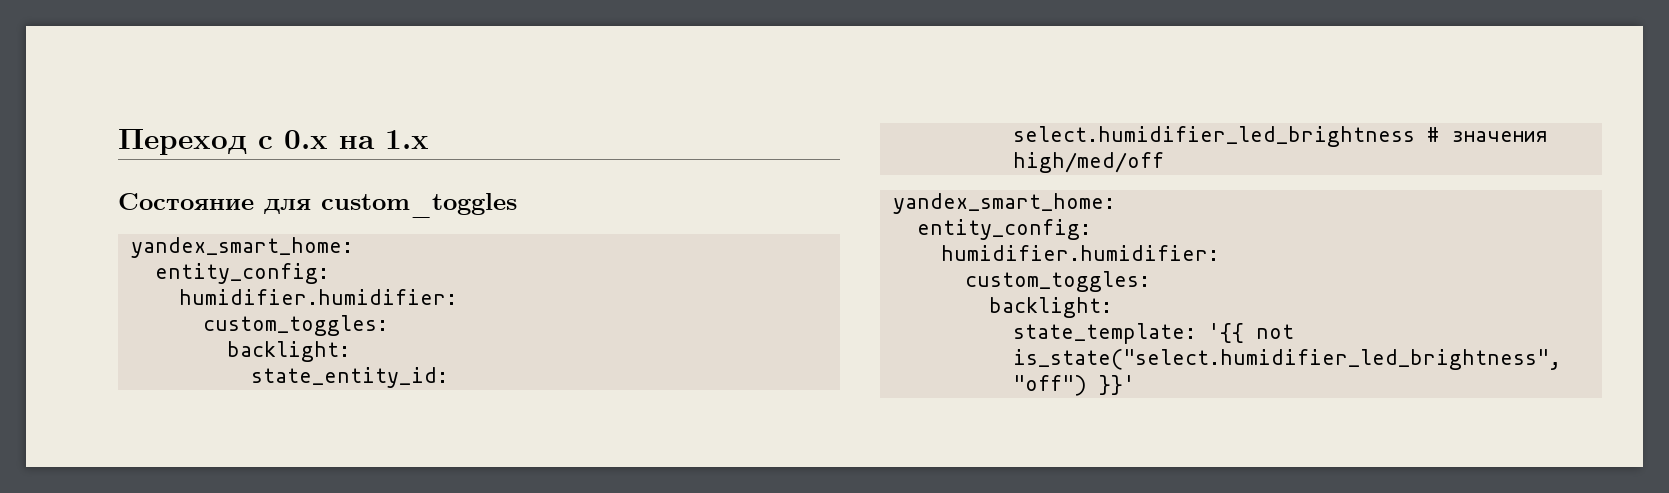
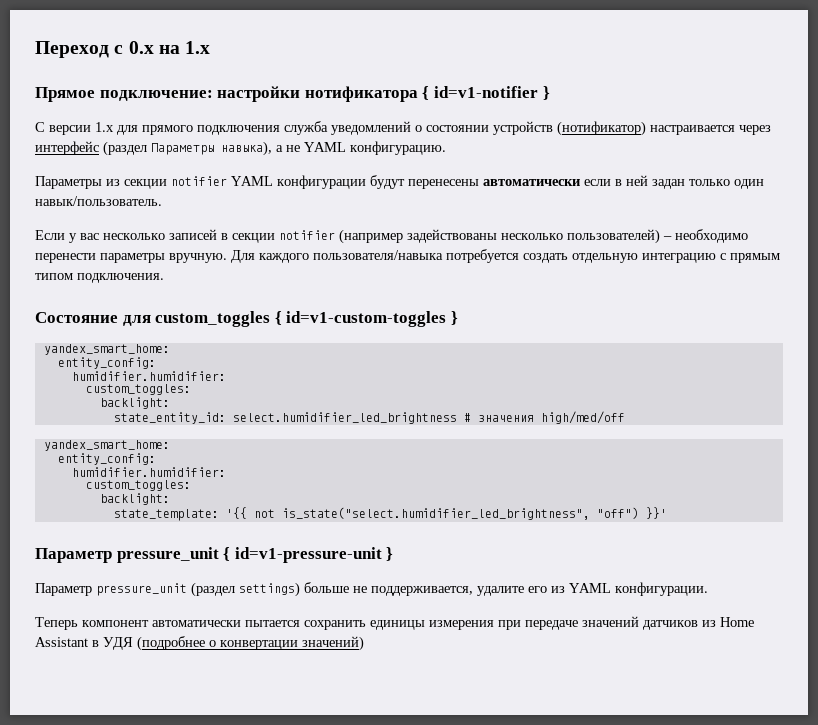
(429, 139) none -> [35,86,550,102] [35,121,771,136] [35,141,446,156] [35,175,764,189] [35,196,162,206] [35,229,748,244] [35,249,780,263] [35,273,164,283] // Прямое подключение: настройки нотификатора { id=v1-notifier } // С версии 1.x для прямого подключения служба уведомлений о состоянии устройств (нотификатор) настраивается через интерфейс (раздел Параметры навыка), а не YAML конфигурацию. // Параметры из секции notifier YAML конфигурации будут перенесены автоматически если в ней задан только один навык/пользователь. // Если у вас несколько записей в секции notifier (например задействованы несколько пользователей) – необходимо перенести параметры вручную. Для каждого пользователя/навыка потребуется создать отдельную интеграцию с прямым типом подключения.
(517, 205) none -> [274,311,458,327] { id=v1-custom-toggles }
(1135, 385) none -> [35,547,394,563] [35,582,708,597] [35,616,754,630] [35,636,364,651] // Параметр pressure_unit { id=v1-pressure-unit } // Параметр pressure_unit (раздел settings) больше не поддерживается, удалите его из YAML конфигурации. // Теперь компонент автоматически пытается сохранить единицы измерения при передаче значений датчиков из Home Assistant в УДЯ (подробнее о конвертации значений)

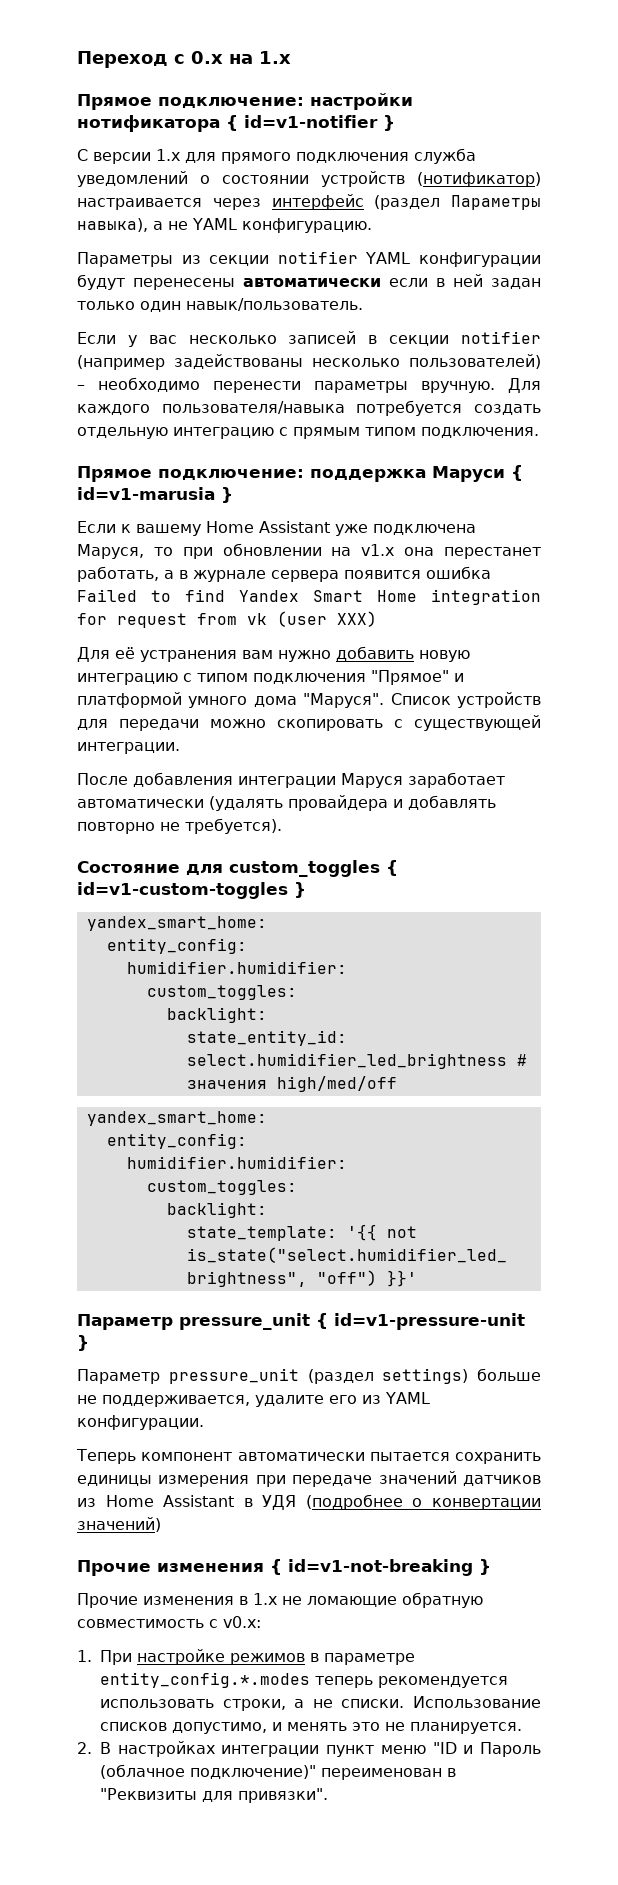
(164, 278) none -> [77,465,523,482] [77,487,233,503] [77,521,476,536] [77,543,541,559] [77,566,491,582] [77,589,541,605] [77,611,377,628] [77,646,470,662] [77,670,464,685] [77,692,541,708] [77,715,541,731] [77,742,180,754] [77,772,505,788] [77,795,496,811] [77,818,282,834] // Прямое подключение: поддержка Маруси { id=v1-marusia } // Если к вашему Home Assistant уже подключена Маруся, то при обновлении на v1.x она перестанет работать, а в журнале сервера появится ошибка Failed to find Yandex Smart Home integration for request from vk (user XXX) // Для её устранения вам нужно добавить новую интеграцию с типом подключения "Прямое" и платформой умного дома "Маруся". Список устройств для передачи можно скопировать с существующей интеграции. // После добавления интеграции Маруся заработает автоматически (удалять провайдера и добавлять повторно не требуется).
(364, 643) none -> [77,1559,491,1576] [77,1592,483,1608] [77,1616,261,1628] [77,1649,415,1665] [100,1672,508,1688] [100,1696,541,1711] [100,1722,522,1734] [77,1741,541,1757] [100,1764,456,1780] [100,1788,328,1803] // Прочие изменения { id=v1-not-breaking } // Прочие изменения в 1.x не ломающие обратную совместимость с v0.x: // 1. При настройке режимов в параметре entity_config.*.modes теперь рекомендуется использовать строки, а не списки. Использование списков допустимо, и менять это не планируется. // 2. В настройках интеграции пункт меню "ID и Пароль (облачное подключение)" переименован в "Реквизиты для привязки".

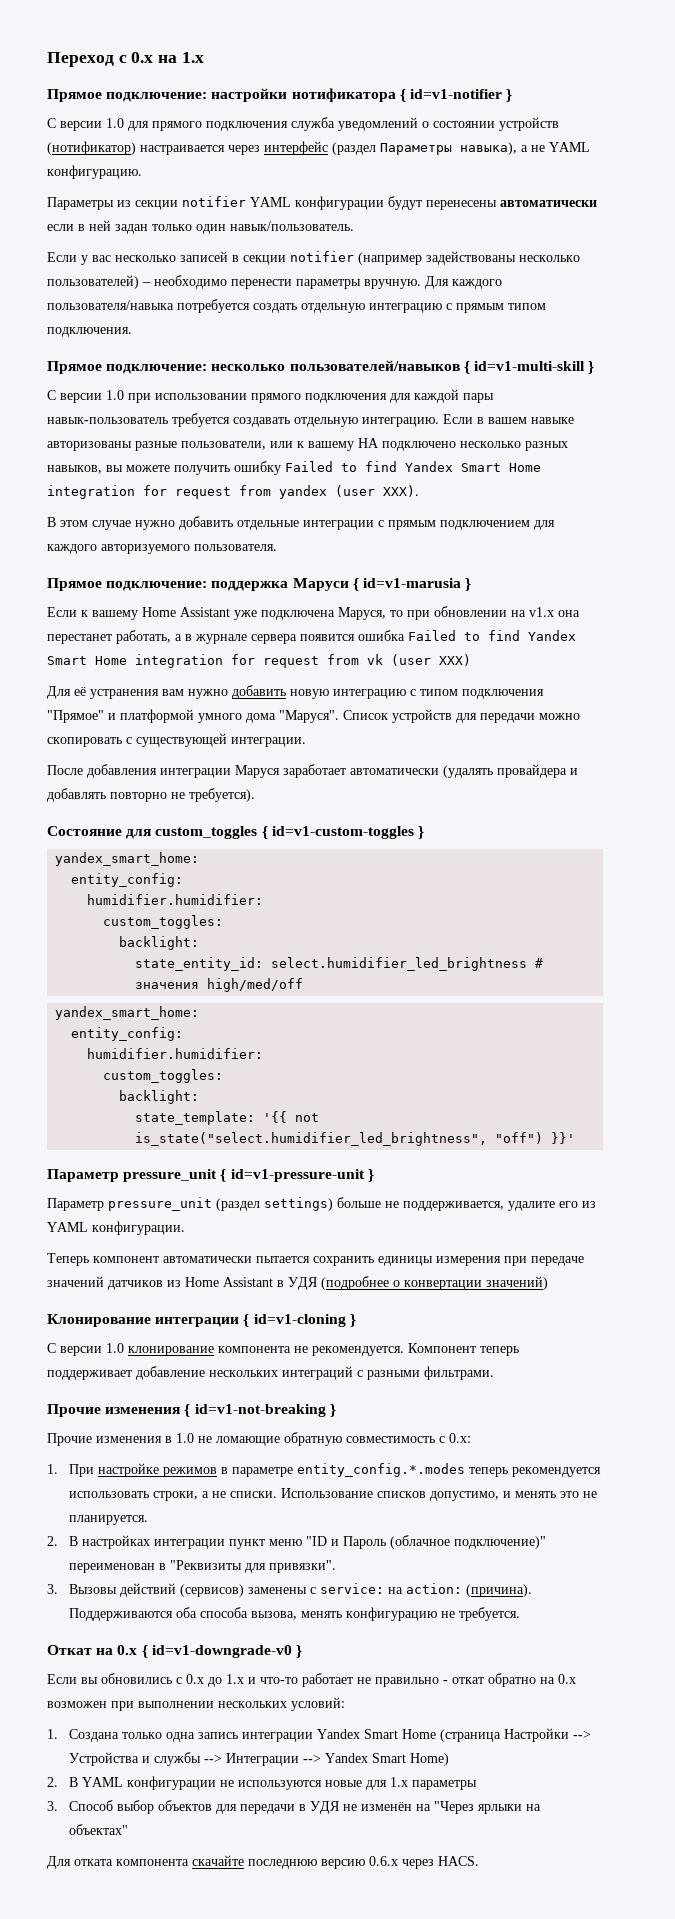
[156,149,180,161] 1.x -> [106,118,124,128] 1.0
(539, 432) none -> [47,360,595,374] [47,389,494,403] [47,413,574,427] [47,438,568,451] [47,461,541,475] [47,485,419,499] [47,516,555,530] [47,544,277,554] // Прямое подключение: несколько пользователей/навыков { id=v1-multi-skill } // С версии 1.0 при использовании прямого подключения для каждой пары навык-пользователь требуется создавать отдельную интеграцию. Если в вашем навыке авторизованы разные пользователи, или к вашему HA подключено несколько разных навыков, вы можете получить ошибку Failed to find Yandex Smart Home integration for request from yandex (user XXX). // В этом случае нужно добавить отдельные интеграции с прямым подключением для каждого авторизуемого пользователя.
(161, 1524) none -> [47,1314,356,1327] [47,1343,519,1356] [47,1366,494,1380] // Клонирование интеграции { id=v1-cloning } // C версии 1.0 клонирование компонента не рекомендуется. Компонент теперь поддерживает добавление нескольких интеграций с разными фильтрами.
[253,1593,277,1605] 1.x -> [176,1433,194,1443] 1.0
[223,1616,261,1628] v0.x: -> [449,1433,471,1443] 0.x:
(328, 1795) none -> [47,1583,533,1597] [69,1607,521,1621] [47,1645,302,1658] [47,1673,576,1687] [47,1697,345,1711] [47,1728,592,1742] [69,1752,450,1766] [47,1776,478,1790] [47,1800,542,1814] [69,1824,129,1835] [47,1855,479,1869] // 3. Вызовы действий (сервисов) заменены c service: на action: (причина). Поддерживаются оба способа вызова, менять конфигурацию не требуется. // Откат на 0.x { id=v1-downgrade-v0 } // Если вы обновились с 0.x до 1.x и что-то работает не правильно - откат обратно на 0.x возможен при выполнении нескольких условий: // 1. Создана только одна запись интеграции Yandex Smart Home (страница Настройки --> Устройства и службы --> Интеграции --> Yandex Smart Home) // 2. В YAML конфигурации не используются новые для 1.x параметры // 3. Способ выбор объектов для передачи в УДЯ не изменён на "Через ярлыки на объектах" // Для отката компонента скачайте последнюю версию 0.6.х через HACS.

